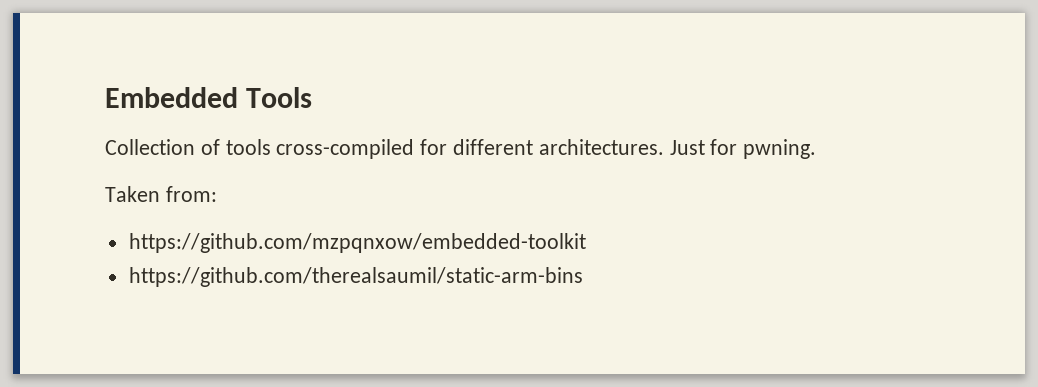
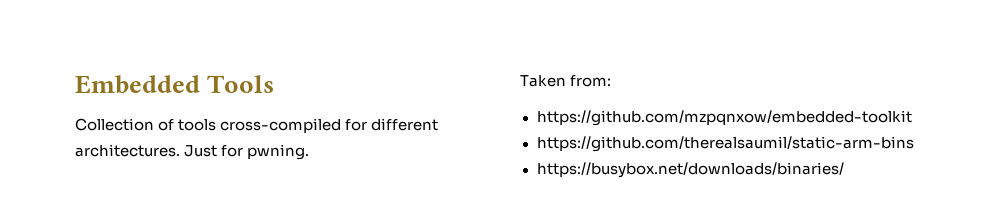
(583, 277) none -> [536,162,844,178] // https://busybox.net/downloads/binaries/

